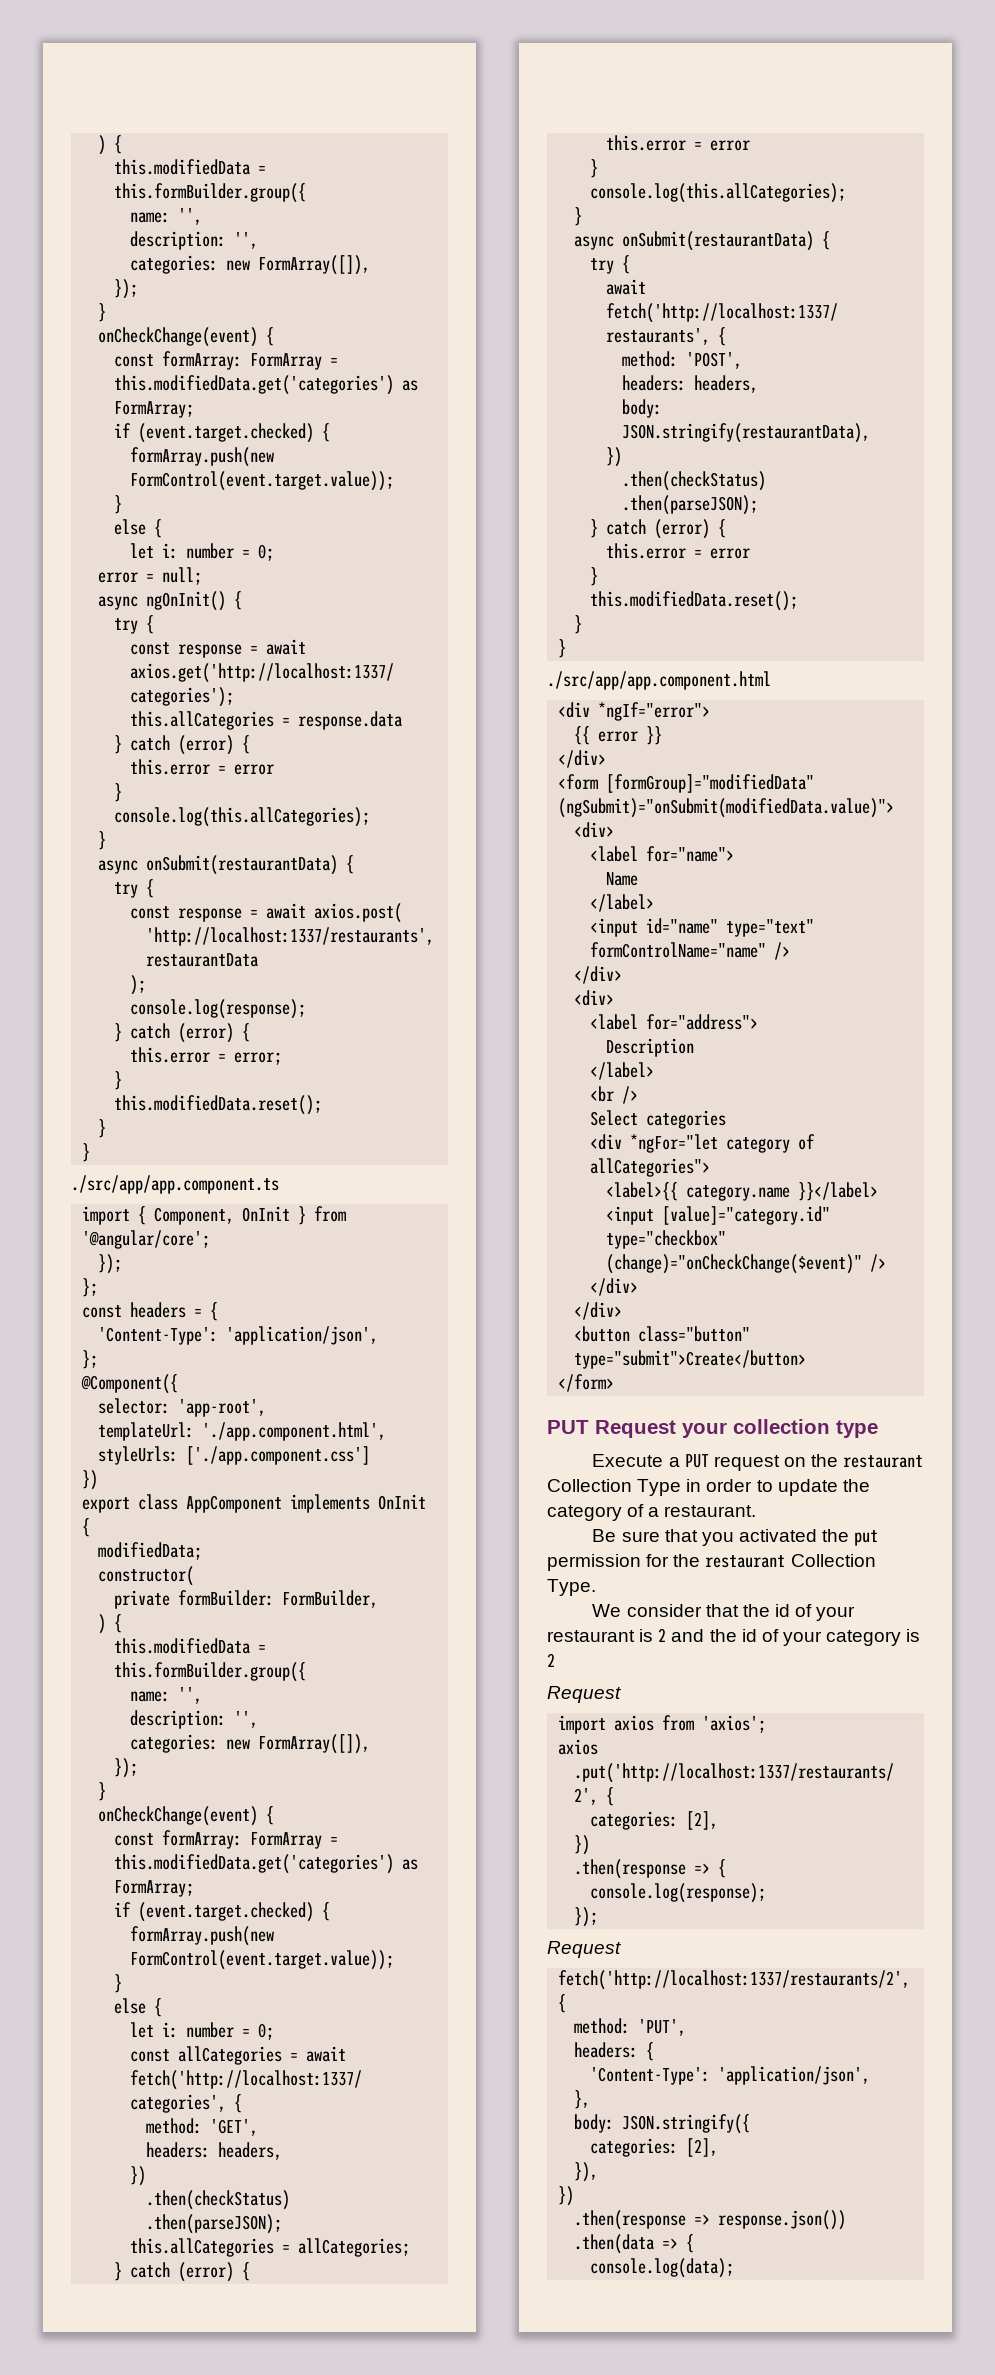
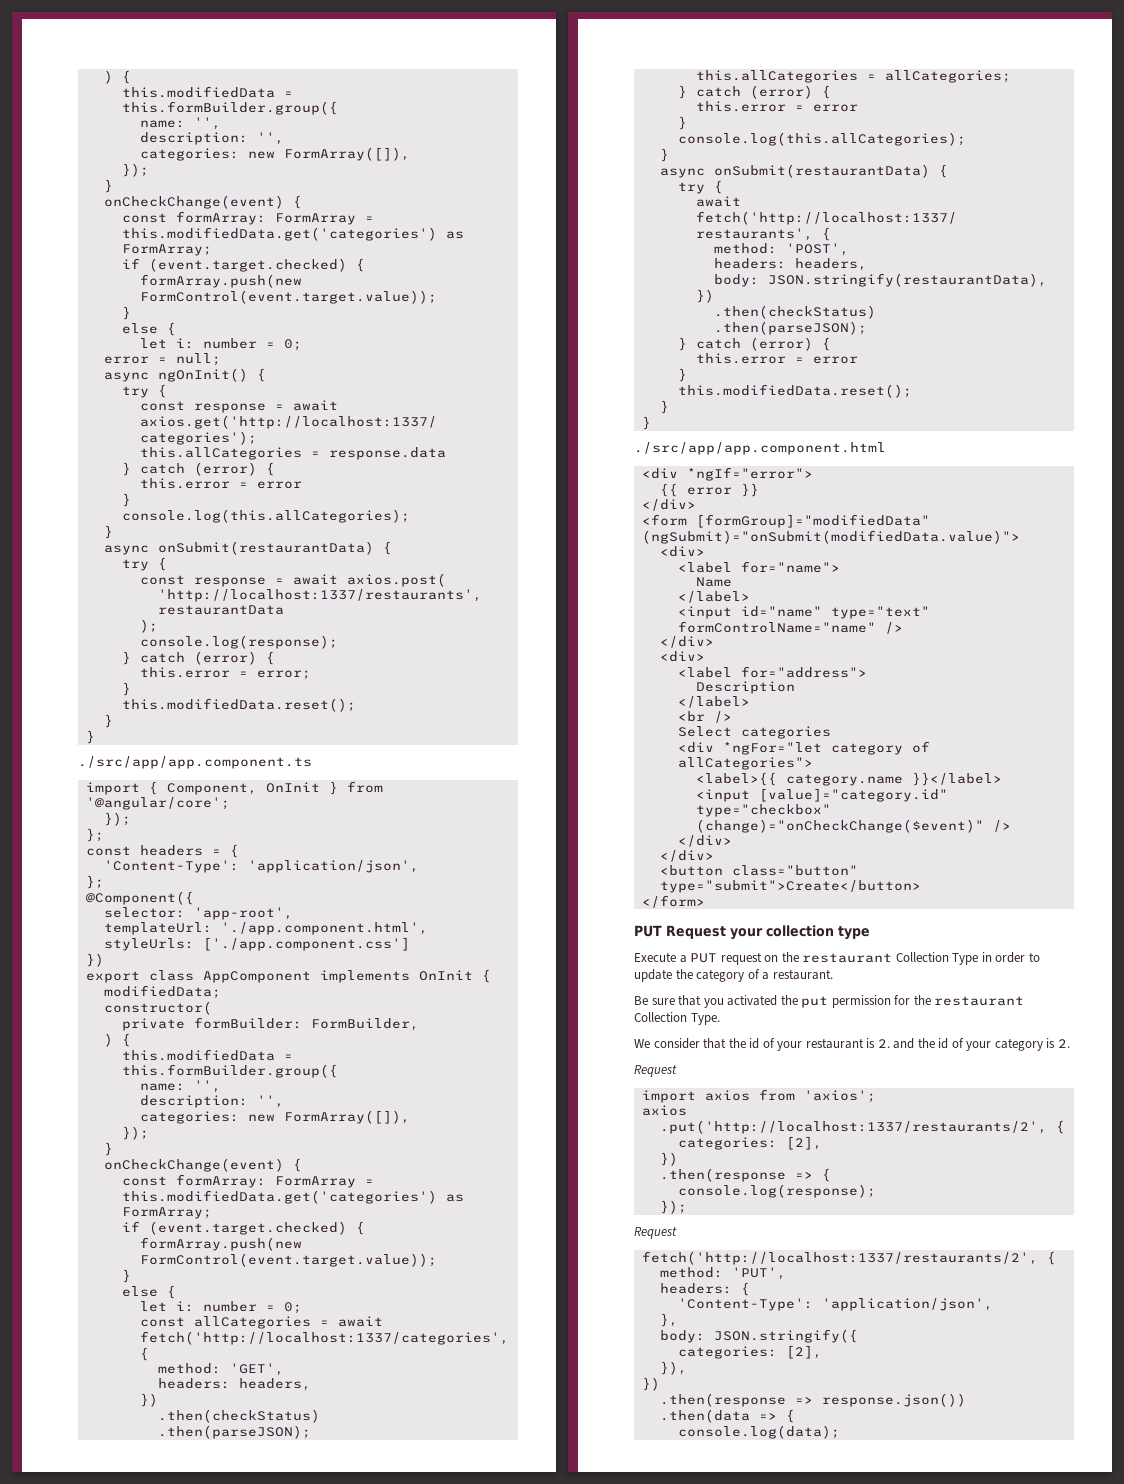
[658,1628,667,1642] 2 -> [877,1039,890,1048] 2.
[547,1653,555,1667] 2 -> [1057,1039,1070,1048] 2.

